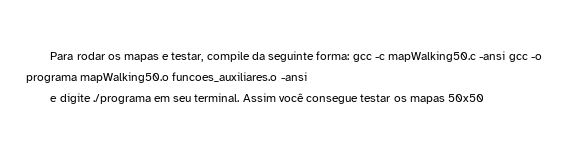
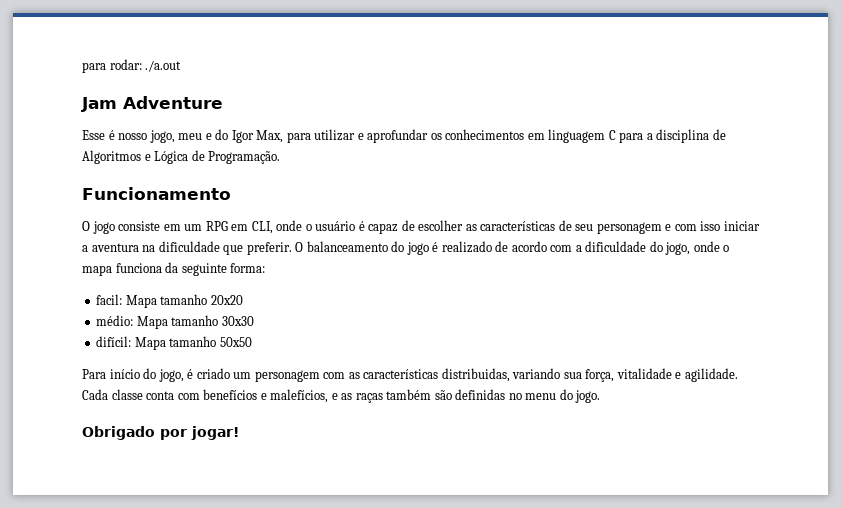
[50,51,542,62] [26,72,307,83] [50,93,485,104] Para rodar os mapas e testar, compile da seguinte forma: gcc -c mapWalking50.c -ansi gcc -o programa mapWalking50.o funcoes_auxiliares.o -ansi // e digite ./programa em seu terminal. Assim você consegue testar os mapas 50x50 -> [82,59,182,73] [81,96,223,112] [82,129,726,143] [82,150,281,164] [82,187,231,200] [82,220,760,234] [82,241,730,255] [82,262,266,276] [96,294,243,308] [96,315,254,329] [96,336,252,350] [82,368,738,382] [82,389,601,403] [82,426,239,440] para rodar: ./a.out // Jam Adventure // Esse é nosso jogo, meu e do Igor Max, para utilizar e aprofundar os conhecimentos em linguagem C para a disciplina de Algoritmos e Lógica de Programação. // Funcionamento // O jogo consiste em um RPG em CLI, onde o usuário é capaz de escolher as características de seu personagem e com isso iniciar a aventura na dificuldade que preferir. O balanceamento do jogo é realizado de acordo com a dificuldade do jogo, onde o mapa funciona da seguinte forma: // facil: Mapa tamanho 20x20 // médio: Mapa tamanho 30x30 // difícil: Mapa tamanho 50x50 // Para início do jogo, é criado um personagem com as características distribuidas, variando sua força, vitalidade e agilidade. Cada classe conta com benefícios e malefícios, e as raças também são definidas no menu do jogo. // Obrigado por jogar!

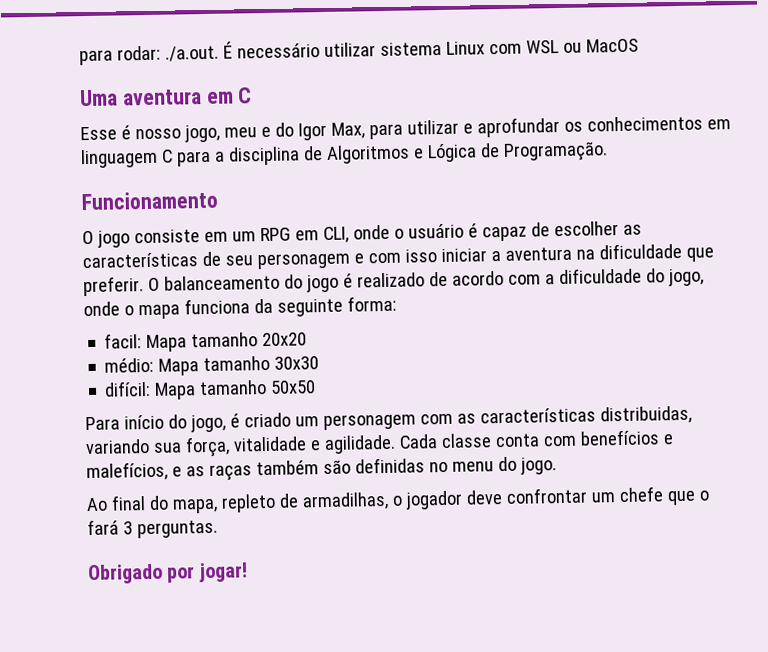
[145,60,182,72] [81,96,223,112] ./a.out // Jam Adventure -> [164,38,639,62] [79,87,253,107] ./a.out. É necessário utilizar sistema Linux com WSL ou MacOS // Uma aventura em C
(601, 396) none -> [86,486,710,514] [87,519,218,539] // Ao final do mapa, repleto de armadilhas, o jogador deve confrontar um chefe que o fará 3 perguntas.

